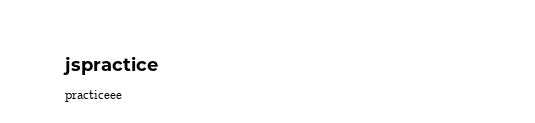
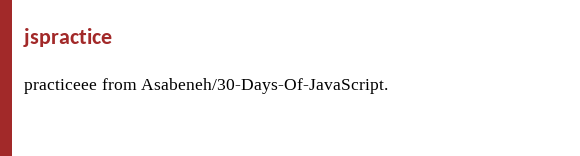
(122, 96) none -> [101,78,389,94] from Asabeneh/30-Days-Of-JavaScript.

